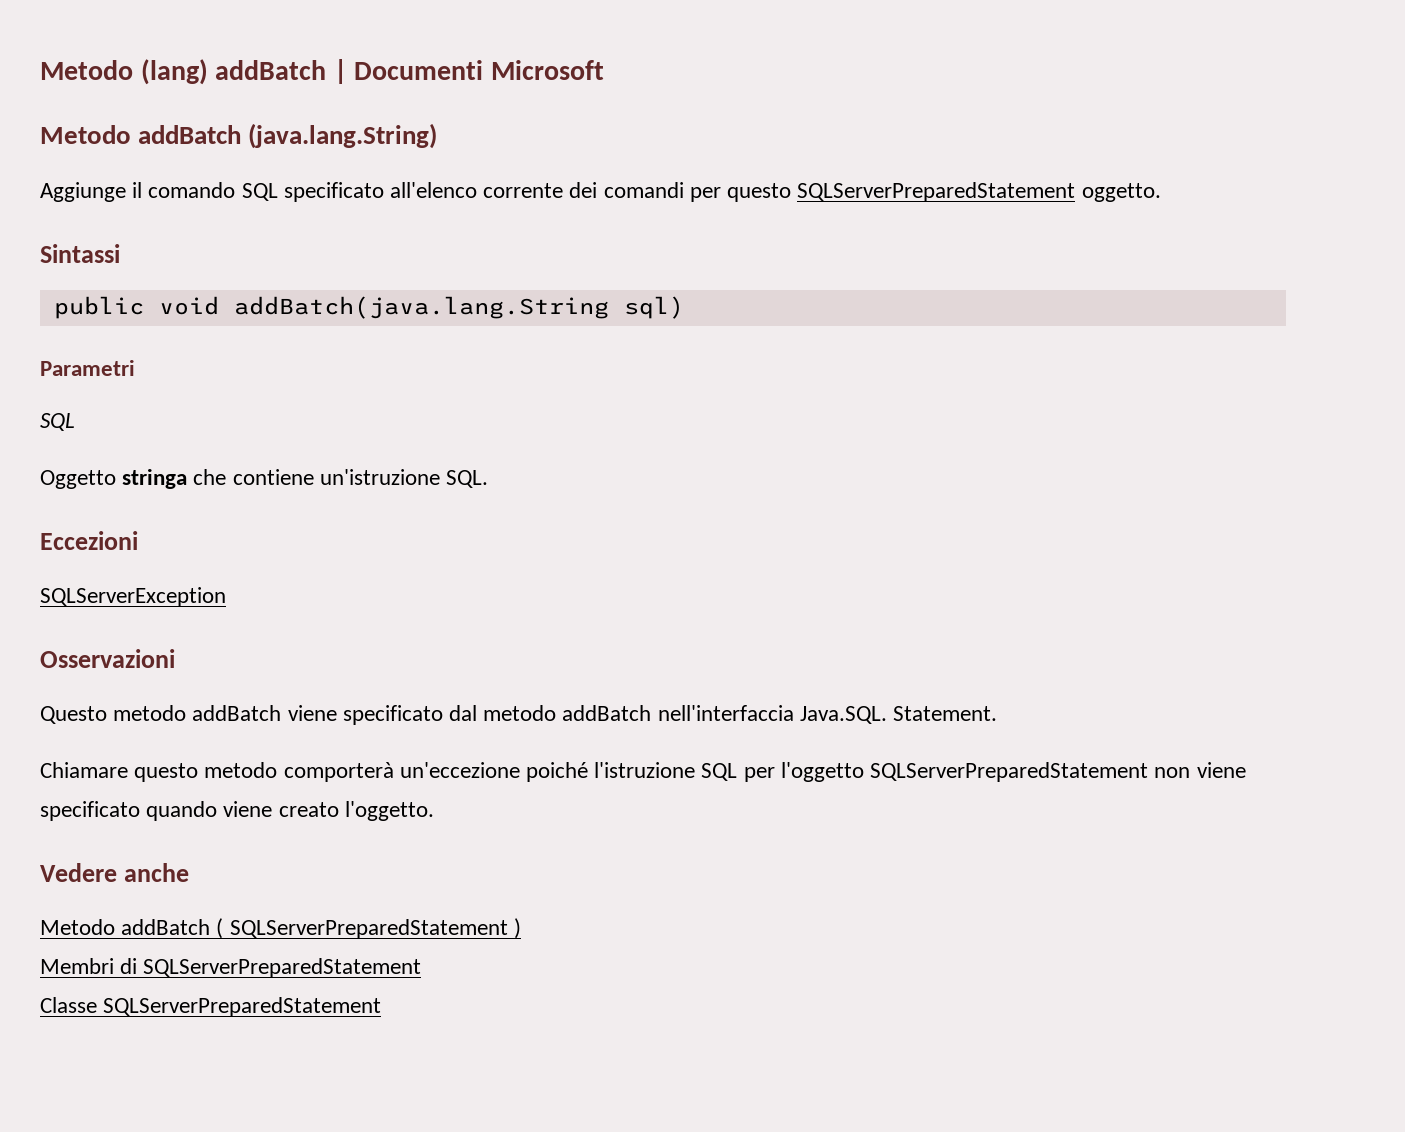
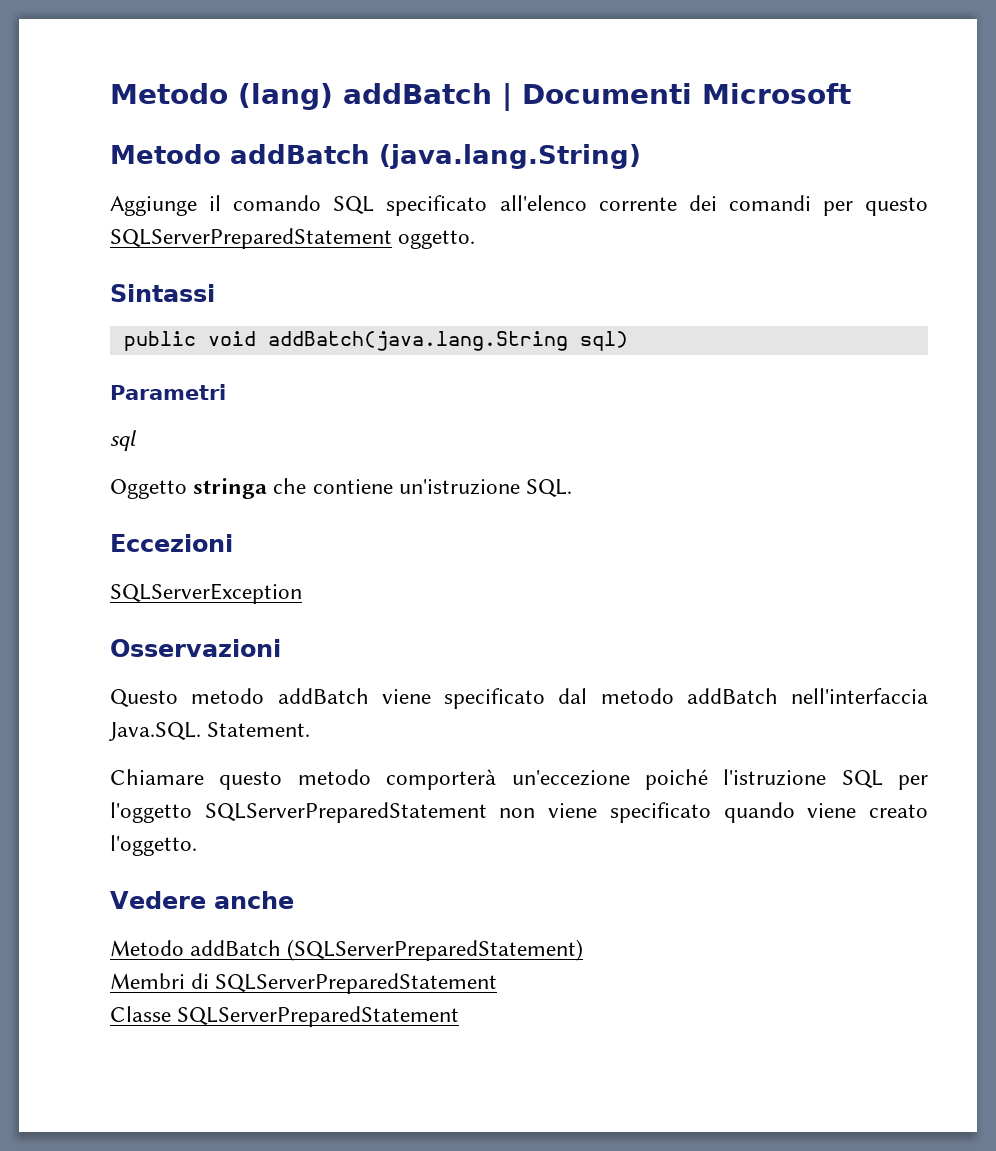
[40,413,75,431] SQL -> [110,430,137,451] sql
[216,918,521,939] ( SQLServerPreparedStatement ) -> [287,939,584,961] (SQLServerPreparedStatement)

